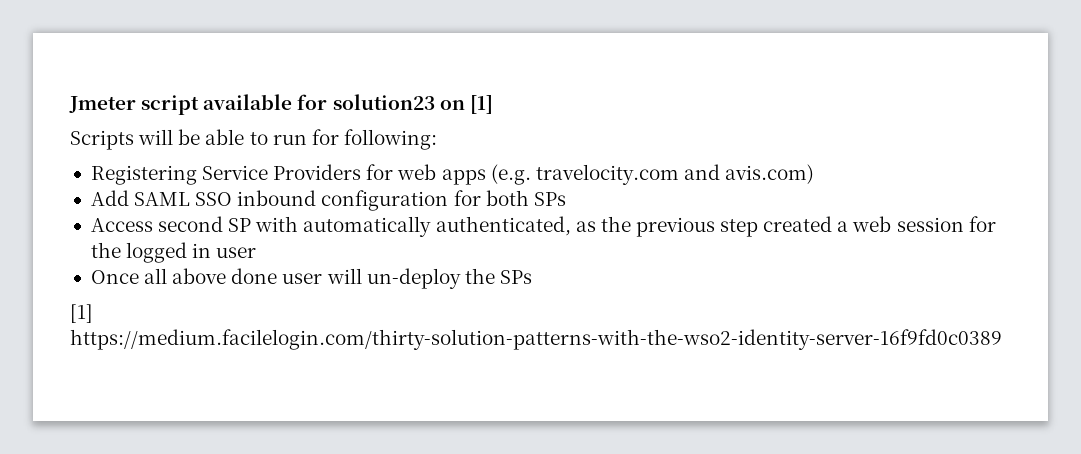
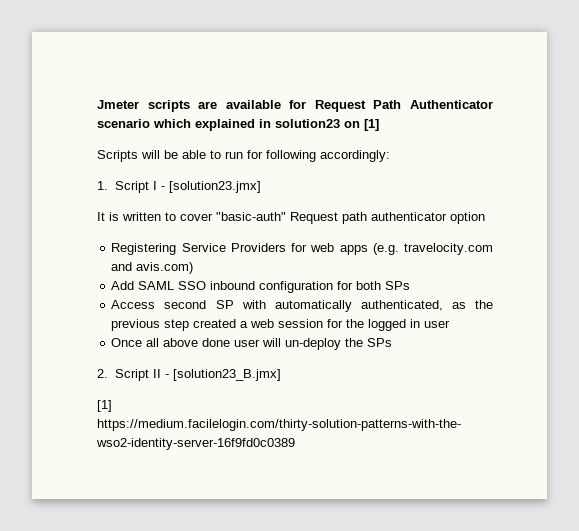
[141,94,328,115] script available for -> [147,100,493,112] [97,119,271,131] scripts are available for Request Path Authenticator scenario which explained in
[343,129,437,150] following: -> [266,150,390,162] [97,181,261,193] [97,212,485,224] following accordingly: // 1. Script I - [solution23.jmx] // It is written to cover "basic-auth" Request path authenticator option
(532, 277) none -> [97,369,281,381] // 2. Script II - [solution23_B.jmx]

